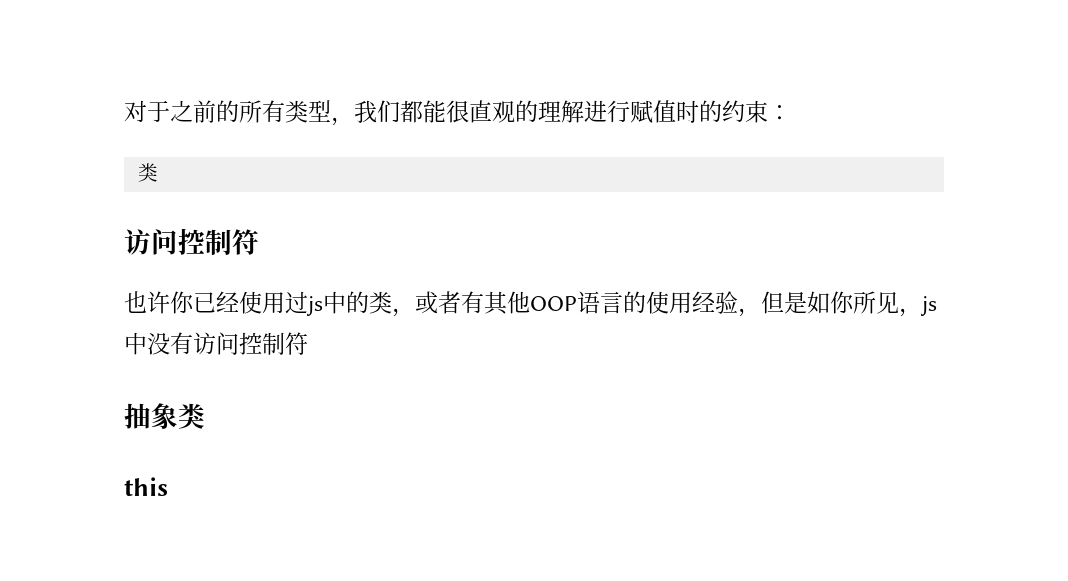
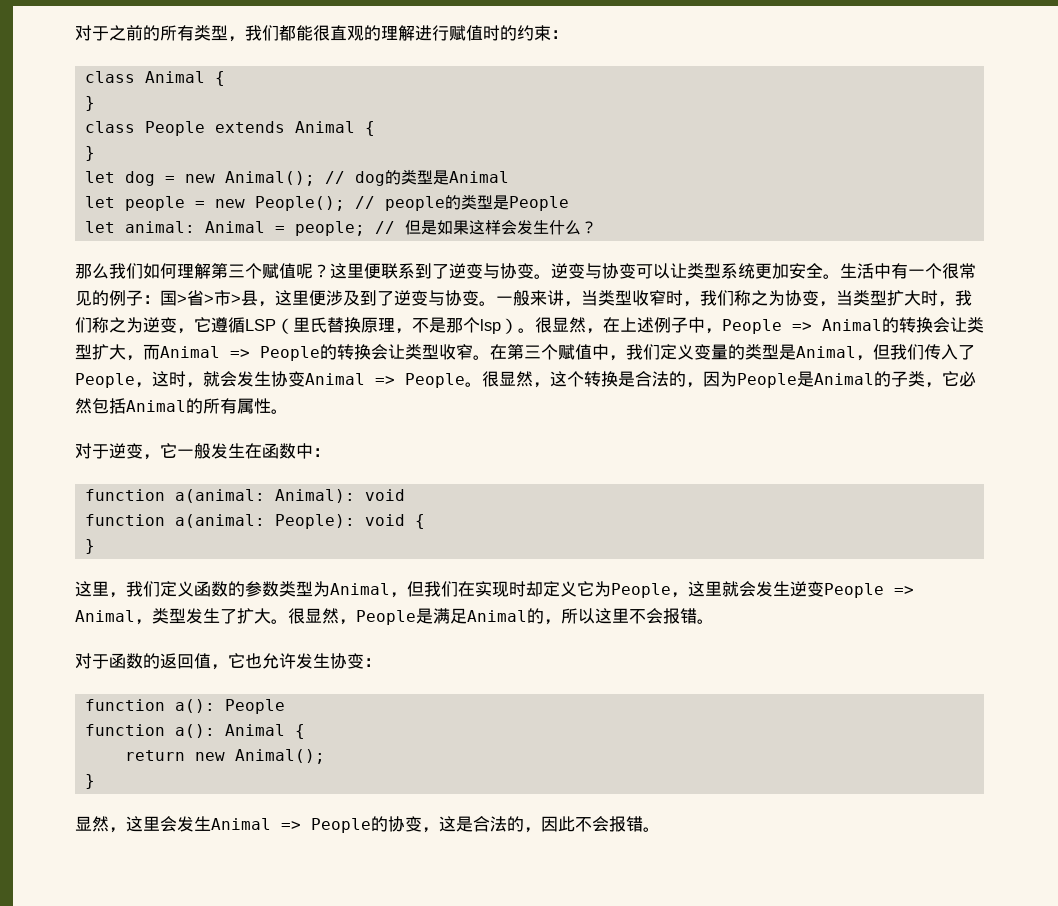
[137,163,158,182] [124,228,259,255] [124,291,937,317] [124,332,308,355] [124,403,205,429] [124,477,168,496] 类 // 访问控制符 // 也许你已经使用过js中的类，或者有其他OOP语言的使用经验，但是如你所见，js中没有访问控制符 // 抽象类 // this -> [84,71,225,86] [84,96,95,111] [84,121,375,136] [84,146,95,161] [84,169,509,186] [84,194,569,211] [84,219,597,236] [75,263,976,279] [75,290,972,307] [75,317,984,334] [75,344,975,361] [75,371,976,388] [75,398,288,414] [75,443,330,460] [84,489,405,503] [84,514,425,529] [84,539,95,554] [75,581,914,598] [75,608,714,625] [75,653,381,670] [84,699,285,714] [84,724,305,739] [124,749,325,764] [84,774,95,789] [75,816,660,833] class Animal { // } // class People extends Animal { // } // let dog = new Animal(); // dog的类型是Animal // let people = new People(); // people的类型是People // let animal: Animal = people; // 但是如果这样会发生什么？ // 那么我们如何理解第三个赋值呢？这里便联系到了逆变与协变。逆变与协变可以让类型系统更加安全。生活中有一个很常见的例子：国>省>市>县，这里便涉及到了逆变与协变。一般来讲，当类型收窄时，我们称之为协变，当类型扩大时，我们称之为逆变，它遵循LSP（里氏替换原理，不是那个lsp）。很显然，在上述例子中，People => Animal的转换会让类型扩大，而Animal => People的转换会让类型收窄。在第三个赋值中，我们定义变量的类型是Animal，但我们传入了People，这时，就会发生协变Animal => People。很显然，这个转换是合法的，因为People是Animal的子类，它必然包括Animal的所有属性。 // 对于逆变，它一般发生在函数中： // function a(animal: Animal): void // function a(animal: People): void { // } // 这里，我们定义函数的参数类型为Animal，但我们在实现时却定义它为People，这里就会发生逆变People => Animal，类型发生了扩大。很显然，People是满足Animal的，所以这里不会报错。 // 对于函数的返回值，它也允许发生协变： // function a(): People // function a(): Animal { // return new Animal(); // } // 显然，这里会发生Animal => People的协变，这是合法的，因此不会报错。

